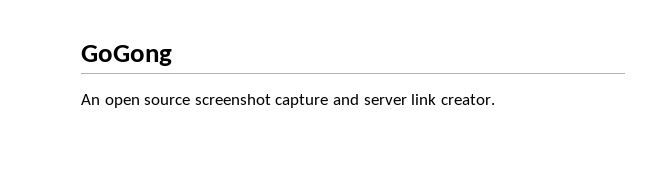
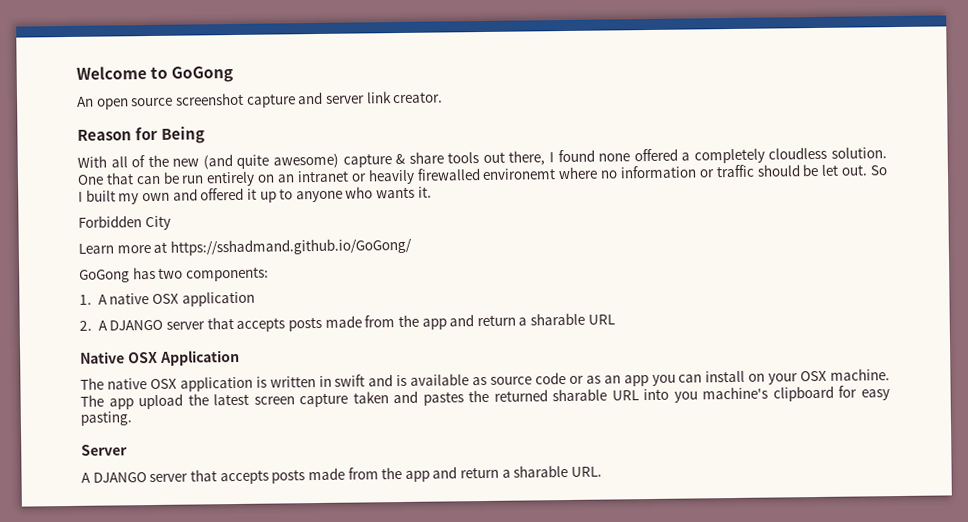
(81, 55) none -> [76,66,169,80] Welcome to
(495, 99) none -> [77,126,206,144] [77,146,887,170] [77,163,888,187] [78,186,432,205] [78,215,171,231] [78,237,412,256] [79,266,269,283] [79,291,255,307] [79,312,615,332] [80,349,240,366] [80,368,890,392] [80,385,890,410] [80,411,132,426] [81,444,128,456] [81,464,603,485] // Reason for Being // With all of the new (and quite awesome) capture & share tools out there, I found none offered a completely cloudless solution. One that can be run entirely on an intranet or heavily firewalled environemt where no information or traffic should be let out. So I built my own and offered it up to anyone who wants it. // Forbidden City // Learn more at https://sshadmand.github.io/GoGong/ // GoGong has two components: // 1. A native OSX application // 2. A DJANGO server that accepts posts made from the app and return a sharable URL // Native OSX Application // The native OSX application is written in swift and is available as source code or as an app you can install on your OSX machine. The app upload the latest screen capture taken and pastes the returned sharable URL into you machine's clipboard for easy pasting. // Server // A DJANGO server that accepts posts made from the app and return a sharable URL.

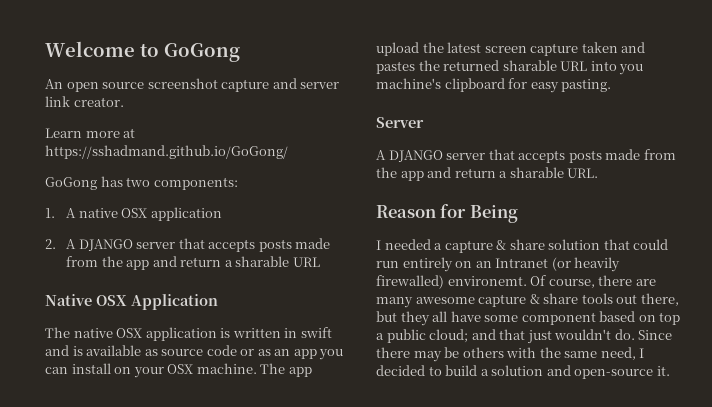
[77,126,206,144] [77,146,887,170] [77,163,888,187] [78,186,432,205] [78,215,171,231] // Reason for Being // With all of the new (and quite awesome) capture & share tools out there, I found none offered a completely cloudless solution. One that can be run entirely on an intranet or heavily firewalled environemt where no information or traffic should be let out. So I built my own and offered it up to anyone who wants it. // Forbidden City -> (124, 102) none
(603, 471) none -> [376,204,518,223] [376,239,669,253] [376,257,621,272] [376,275,656,289] [376,293,679,308] [376,311,681,326] [376,329,673,344] [376,347,645,362] [376,365,670,379] // Reason for Being // I needed a capture & share solution that could run entirely on an Intranet (or heavily firewalled) environemt. Of course, there are many awesome capture & share tools out there, but they all have some component based on top a public cloud; and that just wouldn't do. Since there may be others with the same need, I decided to build a solution and open-source it.

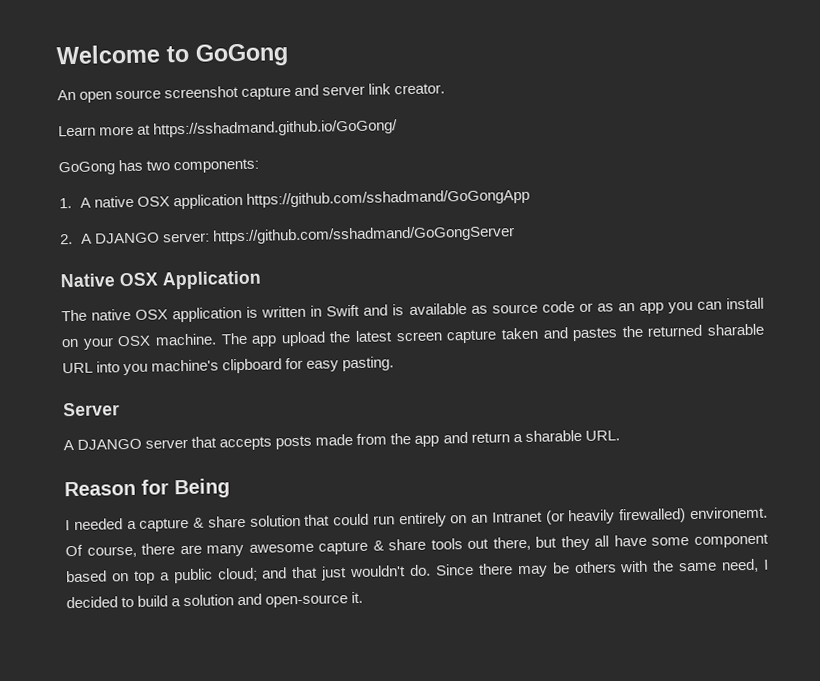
(222, 214) none -> [246,188,531,208] https://github.com/sshadmand/GoGongApp
[136,238,331,252] [66,256,320,270] server that accepts posts made from the app and return a sharable URL -> [163,225,516,245] server: https://github.com/sshadmand/GoGongServer
[300,327,332,338] swift -> [326,304,361,317] Swift

